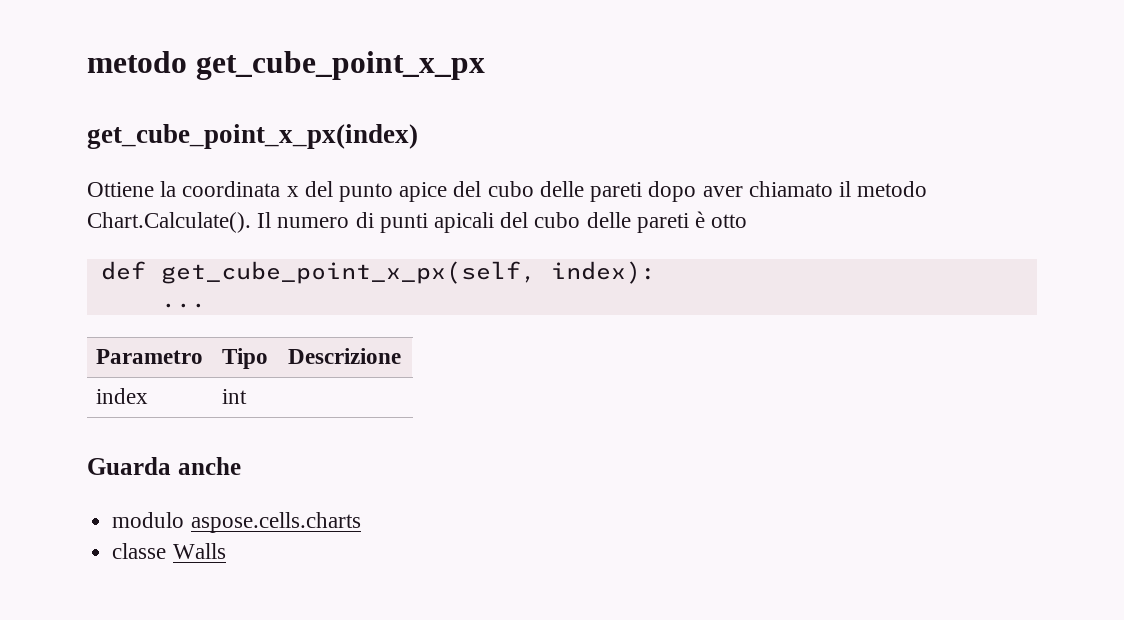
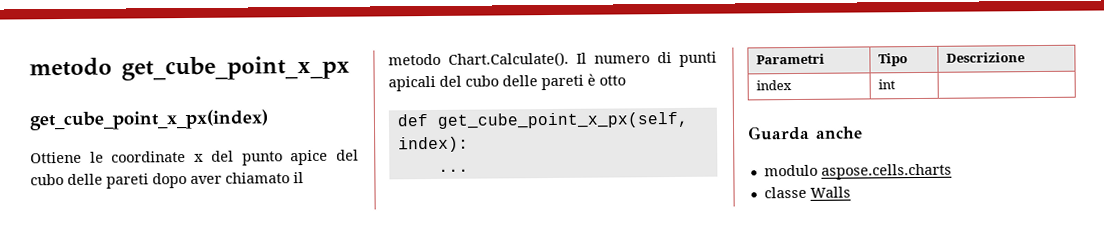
[160,181,281,197] la coordinata -> [89,151,187,163] le coordinate
[96,349,204,364] Parametro -> [755,53,825,65] Parametri

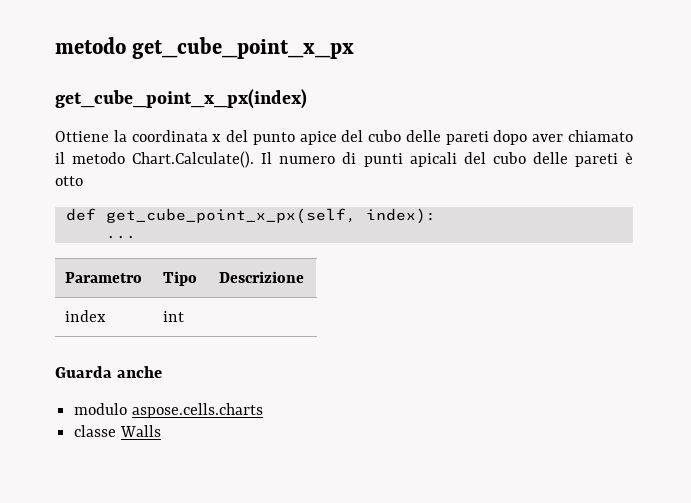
[89,151,187,163] le coordinate -> [113,130,208,142] la coordinata
[755,53,825,65] Parametri -> [65,272,143,283] Parametro

